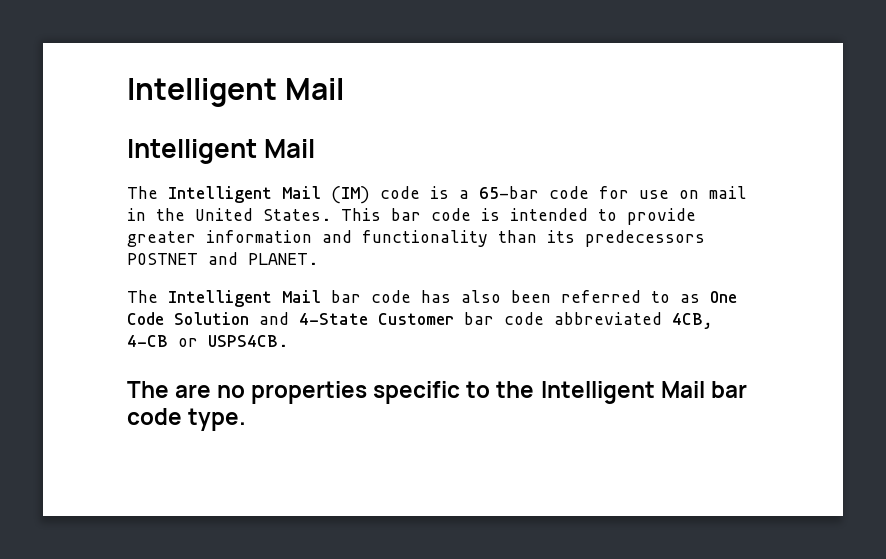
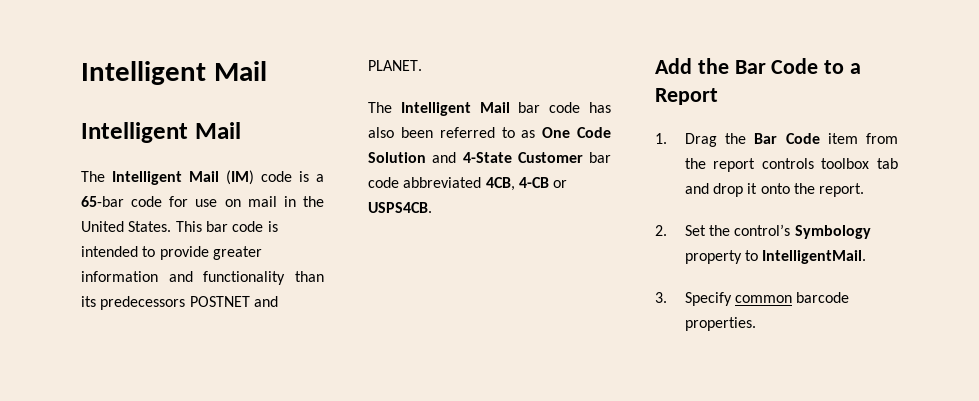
[127,381,747,404] [127,408,247,431] The are no properties specific to the Intelligent Mail bar code type. -> [655,58,862,74] [655,88,718,105] [655,133,898,147] [684,158,898,172] [684,183,865,197] [655,224,871,239] [684,250,867,264] [655,292,850,306] [684,317,756,331] Add the Bar Code to a Report // 1. Drag the Bar Code item from the report controls toolbox tab and drop it onto the report. // 2. Set the control’s Symbology property to IntelligentMail. // 3. Specify common barcode properties.

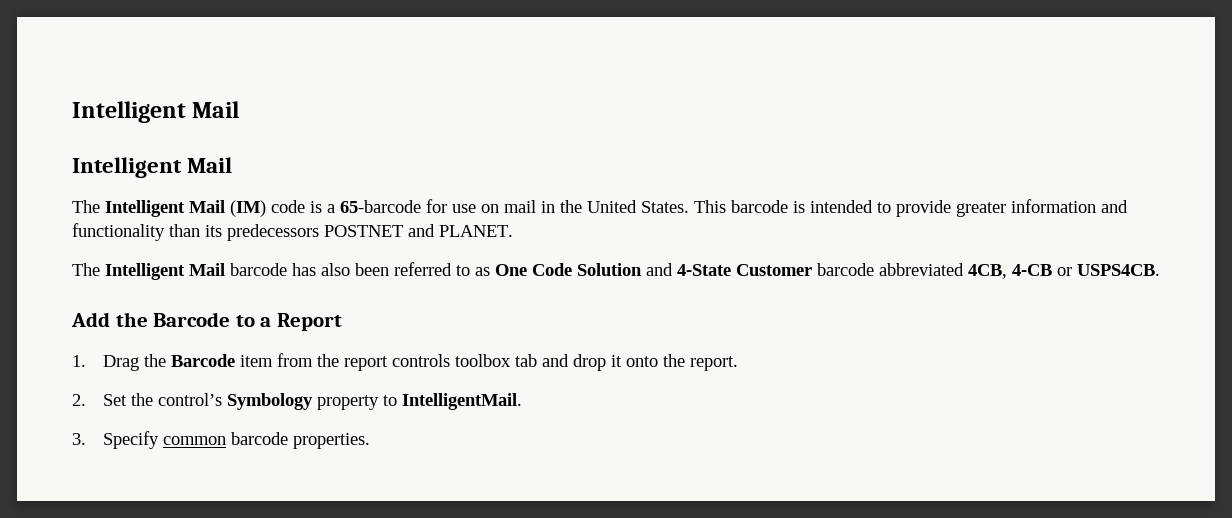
[81,196,163,207] 65-bar code -> [340,200,421,213] 65-barcode
[205,221,264,232] bar code -> [731,200,788,213] barcode
[518,102,581,113] bar code -> [230,263,287,276] barcode
[589,152,611,163] [368,177,399,188] bar code -> [817,263,874,276] barcode
[734,58,819,74] Bar Code -> [153,312,231,327] Barcode
[754,133,820,144] Bar Code -> [170,354,235,367] Barcode

